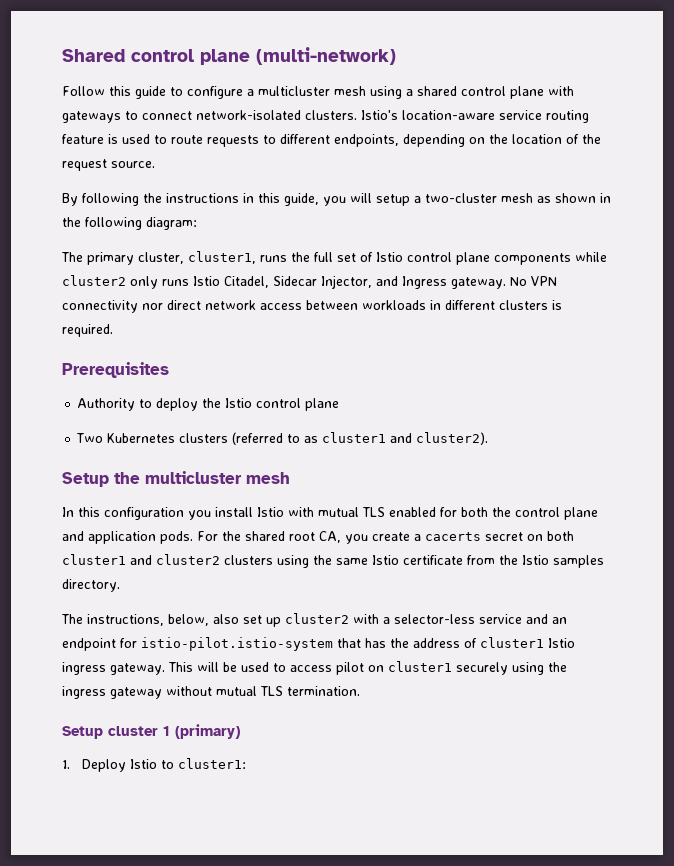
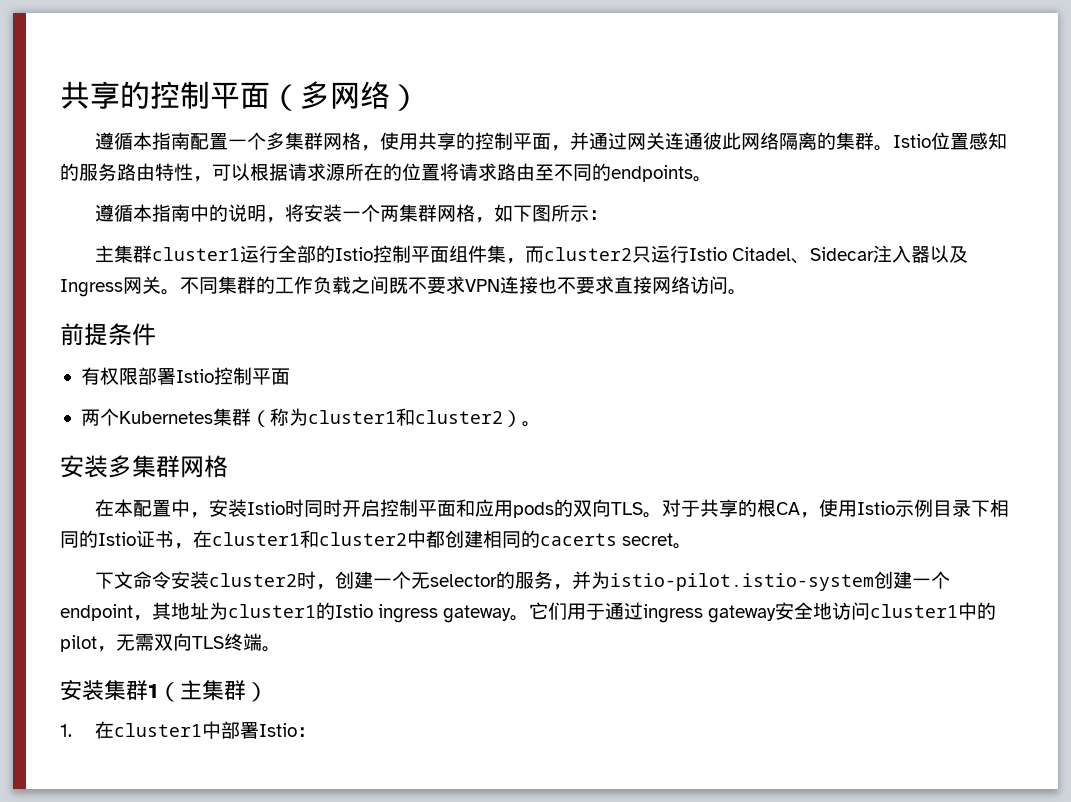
[62,47,396,65] [62,86,574,99] [62,110,589,123] [62,134,601,147] [62,159,155,171] [62,193,611,206] [62,217,197,230] [61,251,607,265] [62,275,557,289] [62,300,562,313] [62,324,113,337] [62,362,169,378] [77,398,340,411] [76,432,489,445] [62,471,290,487] [62,507,598,520] [62,531,574,544] [62,554,604,568] [62,579,120,592] [61,613,567,627] [62,637,575,651] [62,661,567,675] [62,686,360,699] [62,724,240,739] [62,758,247,772] Shared control plane (multi-network) // Follow this guide to configure a multicluster mesh using a shared control plane with gateways to connect network-isolated clusters. Istio's location-aware service routing feature is used to route requests to different endpoints, depending on the location of the request source. // By following the instructions in this guide, you will setup a two-cluster mesh as shown in the following diagram: // The primary cluster, cluster1, runs the full set of Istio control plane components while cluster2 only runs Istio Citadel, Sidecar Injector, and Ingress gateway. No VPN connectivity nor direct network access between workloads in different clusters is required. // Prerequisites // Authority to deploy the Istio control plane // Two Kubernetes clusters (referred to as cluster1 and cluster2). // Setup the multicluster mesh // In this configuration you install Istio with mutual TLS enabled for both the control plane and application pods. For the shared root CA, you create a cacerts secret on both cluster1 and cluster2 clusters using the same Istio certificate from the Istio samples directory. // The instructions, below, also set up cluster2 with a selector-less service and an endpoint for istio-pilot.istio-system that has the address of cluster1 Istio ingress gateway. This will be used to access pilot on cluster1 securely using the ingress gateway without mutual TLS termination. // Setup cluster 1 (primary) // 1. Deploy Istio to cluster1: -> [60,81,420,111] [94,132,1007,151] [60,163,712,182] [94,204,608,223] [94,245,968,264] [60,276,747,297] [60,323,156,346] [80,367,290,385] [80,408,541,427] [60,455,228,478] [94,499,1009,518] [60,530,693,549] [94,571,950,591] [60,602,997,623] [60,633,281,652] [60,680,268,702] [60,721,317,739] 共享的控制平面（多网络） // 遵循本指南配置一个多集群网格，使用共享的控制平面，并通过网关连通彼此网络隔离的集群。Istio位置感知的服务路由特性，可以根据请求源所在的位置将请求路由至不同的endpoints。 // 遵循本指南中的说明，将安装一个两集群网格，如下图所示： // 主集群cluster1运行全部的Istio控制平面组件集，而cluster2只运行Istio Citadel、Sidecar注入器以及Ingress网关。不同集群的工作负载之间既不要求VPN连接也不要求直接网络访问。 // 前提条件 // 有权限部署Istio控制平面 // 两个Kubernetes集群（称为cluster1和cluster2）。 // 安装多集群网格 // 在本配置中，安装Istio时同时开启控制平面和应用pods的双向TLS。对于共享的根CA，使用Istio示例目录下相同的Istio证书，在cluster1和cluster2中都创建相同的cacerts secret。 // 下文命令安装cluster2时，创建一个无selector的服务，并为istio-pilot.istio-system创建一个endpoint，其地址为cluster1的Istio ingress gateway。它们用于通过ingress gateway安全地访问cluster1中的pilot，无需双向TLS终端。 // 安装集群1（主集群） // 1.在cluster1中部署Istio：

